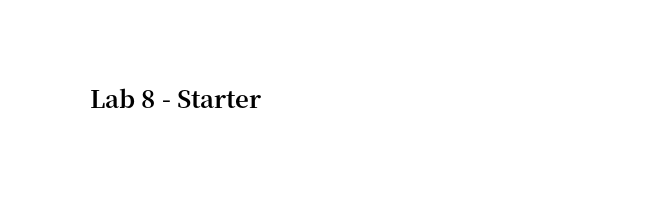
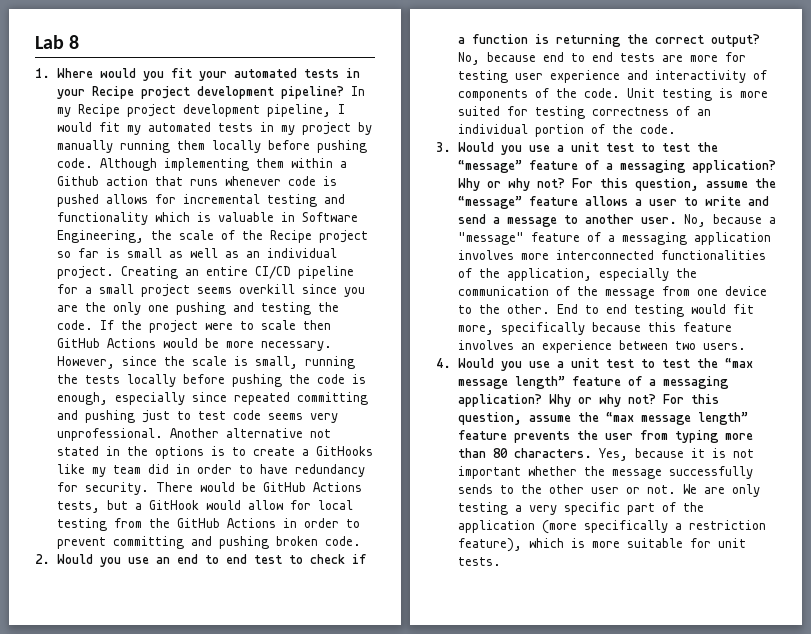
[161,90,262,108] - Starter -> [35,68,360,81] [56,86,365,99] [56,104,345,117] [56,122,372,135] [56,140,367,153] [56,158,347,171] [56,176,337,186] [56,194,345,207] [56,212,358,225] [56,230,368,243] [56,248,337,258] [56,266,354,279] [56,284,365,297] [56,302,339,315] [56,320,331,333] [56,338,332,351] [56,356,355,369] [56,374,366,387] [56,392,368,405] [56,410,338,423] [56,428,331,441] [56,446,373,459] [56,464,365,477] [56,482,362,495] [56,500,353,513] [56,518,360,531] [56,536,361,549] [35,554,366,567] [457,34,760,47] [457,52,746,65] [457,70,767,83] [457,88,768,101] [457,106,711,119] [457,124,676,137] [436,142,718,155] [457,160,776,173] [457,178,776,191] [457,196,769,209] [457,214,776,227] [457,232,771,245] [457,250,766,260] [457,268,697,281] [457,286,767,299] [457,304,754,317] [457,322,732,335] [457,340,746,353] [436,358,753,371] [457,376,729,389] [457,394,719,407] [457,412,748,425] [457,430,753,443] [457,448,754,461] [457,466,753,479] [457,484,760,497] [457,502,704,515] [457,520,766,534] [457,538,746,552] [457,557,501,566] // 1. Where would you fit your automated tests in your Recipe project development pipeline? In my Recipe project development pipeline, I would fit my automated tests in my project by manually running them locally before pushing code. Although implementing them within a Github action that runs whenever code is pushed allows for incremental testing and functionality which is valuable in Software Engineering, the scale of the Recipe project so far is small as well as an individual project. Creating an entire CI/CD pipeline for a small project seems overkill since you are the only one pushing and testing the code. If the project were to scale then GitHub Actions would be more necessary. However, since the scale is small, running the tests locally before pushing the code is enough, especially since repeated committing and pushing just to test code seems very unprofessional. Another alternative not stated in the options is to create a GitHooks like my team did in order to have redundancy for security. There would be GitHub Actions tests, but a GitHook would allow for local testing from the GitHub Actions in order to prevent committing and pushing broken code. // 2. Would you use an end to end test to check if a function is returning the correct output? No, because end to end tests are more for testing user experience and interactivity of components of the code. Unit testing is more suited for testing correctness of an individual portion of the code. // 3. Would you use a unit test to test the “message” feature of a messaging application? Why or why not? For this question, assume the “message” feature allows a user to write and send a message to another user. No, because a "message" feature of a messaging application involves more interconnected functionalities of the application, especially the communication of the message from one device to the other. End to end testing would fit more, specifically because this feature involves an experience between two users. // 4. Would you use a unit test to test the “max message length” feature of a messaging application? Why or why not? For this question, assume the “max message length” feature prevents the user from typing more than 80 characters. Yes, because it is not important whether the message successfully sends to the other user or not. We are only testing a very specific part of the application (more specifically a restriction feature), which is more suitable for unit tests.

